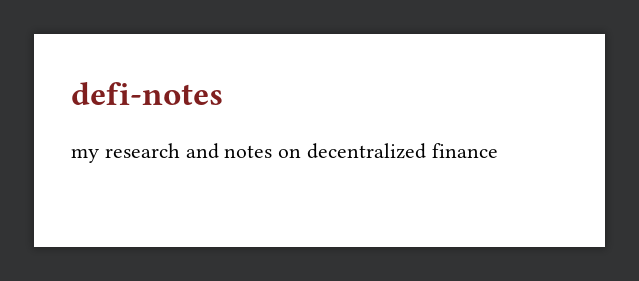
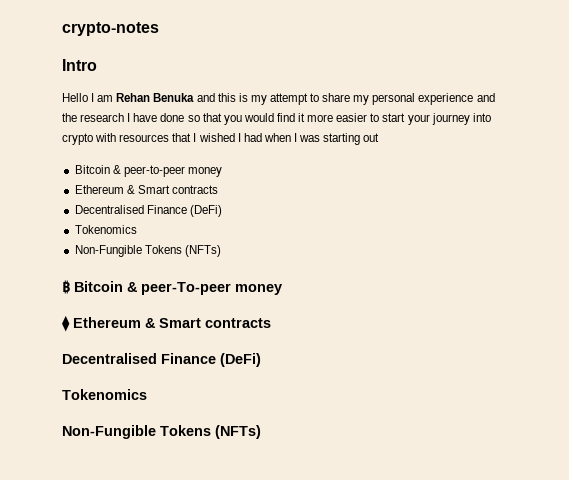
[71,82,223,105] [71,143,498,163] defi-notes // my research and notes on decentralized finance -> [62,22,159,36] [62,59,97,71] [62,93,495,105] [62,113,491,125] [62,133,380,145] [74,165,222,177] [74,185,218,194] [74,205,222,217] [74,225,137,234] [74,245,221,257] [62,280,282,295] [62,315,271,332] [62,353,261,367] [62,389,147,400] [62,425,261,439] crypto-notes // Intro // Hello I am Rehan Benuka and this is my attempt to share my personal experience and the research I have done so that you would find it more easier to start your journey into crypto with resources that I wished I had when I was starting out // Bitcoin & peer-to-peer money // Ethereum & Smart contracts // Decentralised Finance (DeFi) // Tokenomics // Non-Fungible Tokens (NFTs) // ₿ Bitcoin & peer-To-peer money // ⧫ Ethereum & Smart contracts // Decentralised Finance (DeFi) // Tokenomics // Non-Fungible Tokens (NFTs)

